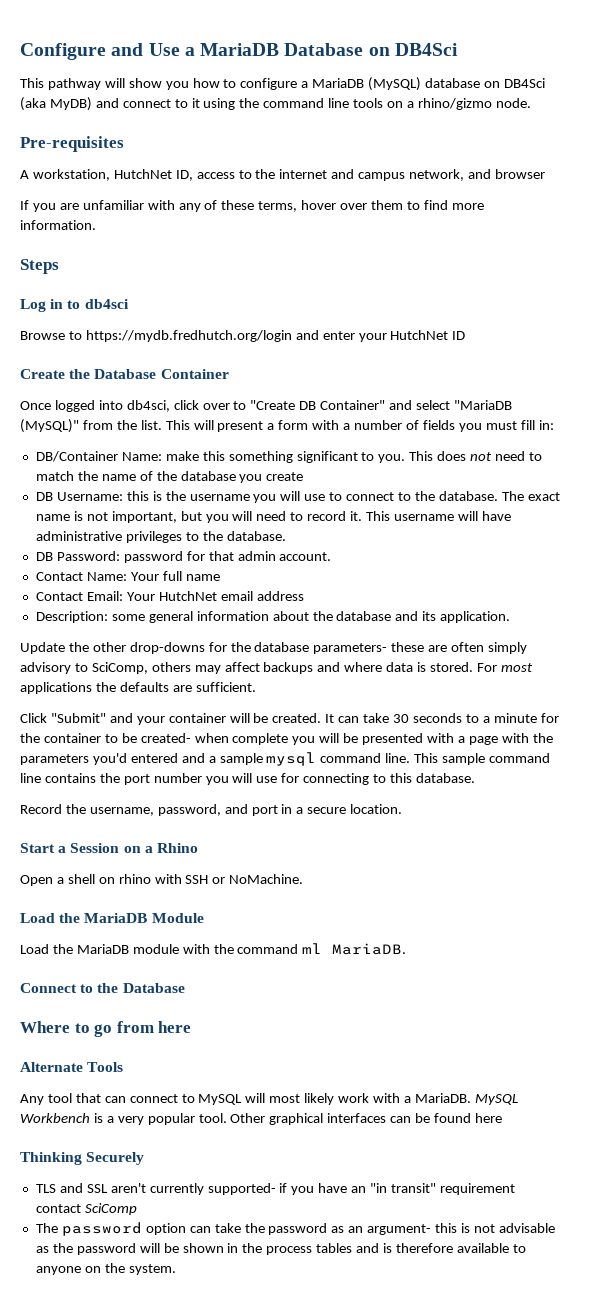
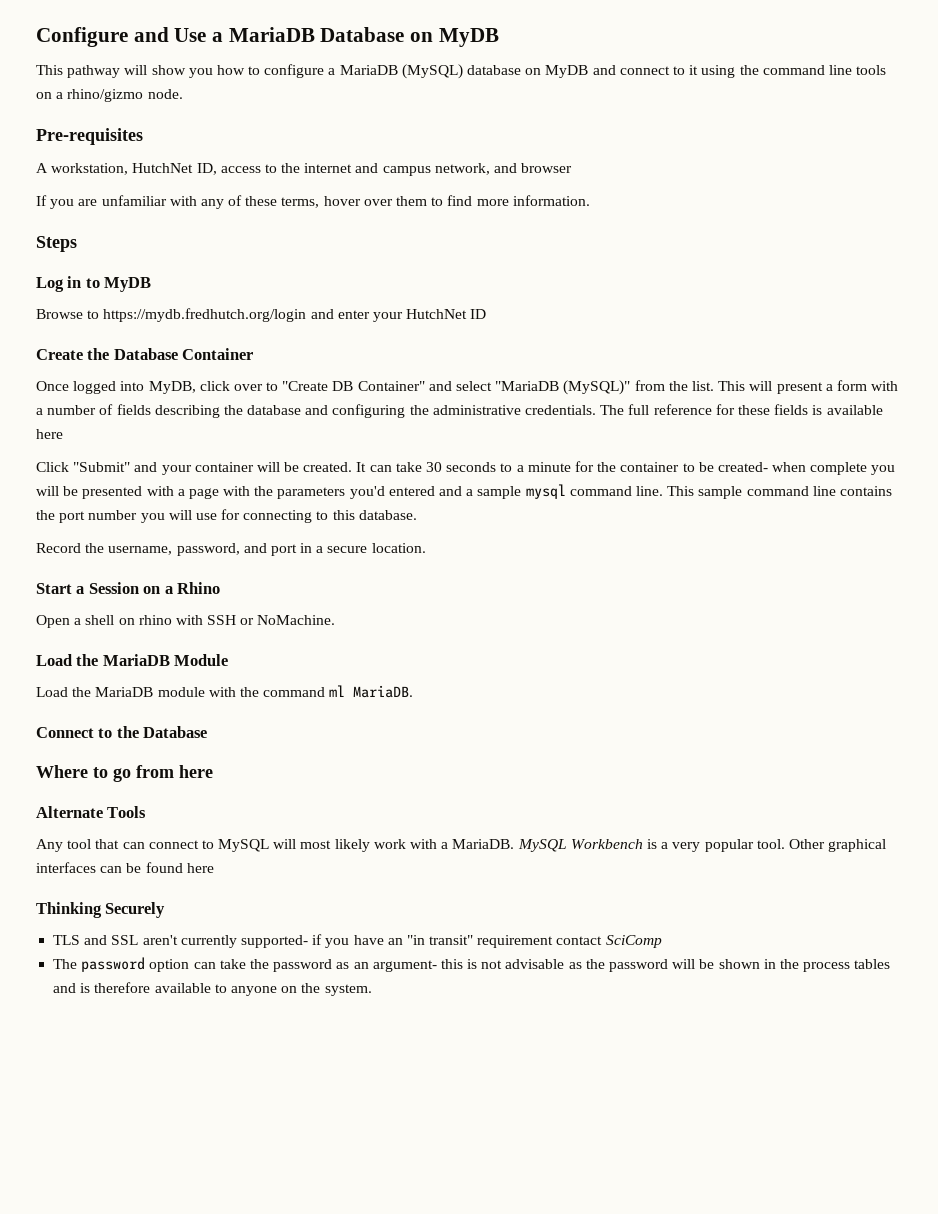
[394,43,458,56] DB4Sci -> [438,28,499,47] MyDB
[503,78,545,88] [20,97,92,111] DB4Sci (aka MyDB) -> [545,65,589,78] MyDB
[84,299,129,309] db4sci -> [104,277,152,292] MyDB
[126,400,170,412] db4sci, -> [148,381,196,394] MyDB,
[458,420,554,432] [35,451,542,463] [35,471,304,483] [35,491,560,503] [35,511,511,523] [35,531,286,543] [35,551,332,563] [35,571,220,581] [35,591,304,601] [35,611,511,623] [20,642,528,654] [20,662,533,674] [20,682,256,694] you must fill in: // DB/Container Name: make this something significant to you. This does not need to match the name of the database you create // DB Username: this is the username you will use to connect to the database. The exact name is not important, but you will need to record it. This username will have administrative privileges to the database. // DB Password: password for that admin account. // Contact Name: Your full name // Contact Email: Your HutchNet email address // Description: some general information about the database and its application. // Update the other drop-downs for the database parameters- these are often simply advisory to SciComp, others may affect backups and where data is stored. For most applications the defaults are sufficient. -> [154,404,883,418] [36,429,63,439] describing the database and configuring the administrative credentials. The full reference for these fields is available here

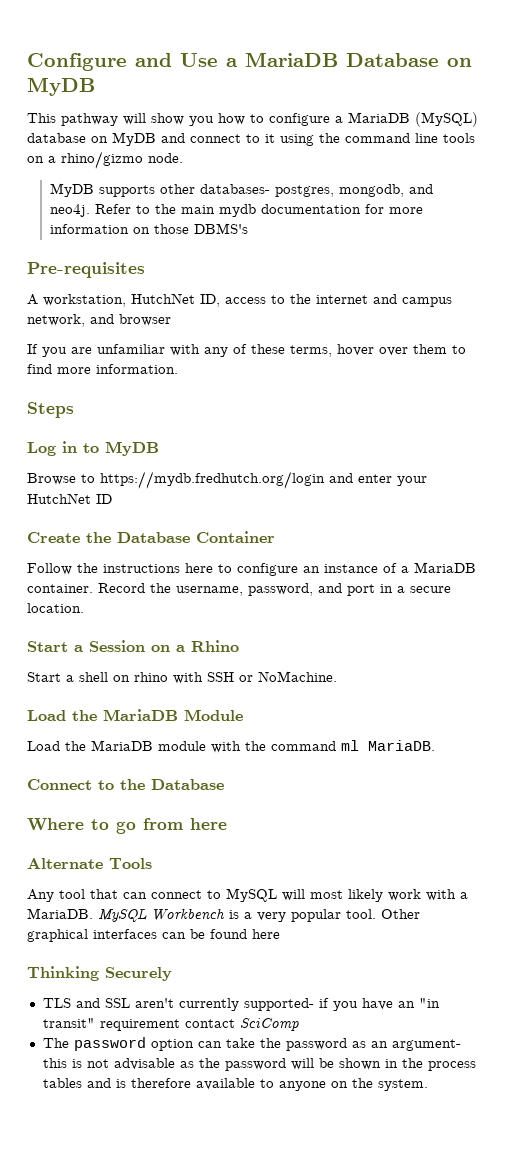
(183, 94) none -> [50,183,434,197] [50,204,424,217] [50,223,249,234] // MyDB supports other databases- postgres, mongodb, and neo4j. Refer to the main mydb documentation for more information on those DBMS's
[36,380,899,395] [36,404,883,418] [36,429,63,439] [36,461,896,475] [36,484,892,499] [36,509,417,523] Once logged into MyDB, click over to "Create DB Container" and select "MariaDB (MySQL)" from the list. This will present a form with a number of fields describing the database and configuring the administrative credentials. The full reference for these fields is available here // Click "Submit" and your container will be created. It can take 30 seconds to a minute for the container to be created- when complete you will be presented with a page with the parameters you'd entered and a sample mysql command line. This sample command line contains the port number you will use for connecting to this database. // -> [27,562,476,576] [27,584,93,593] Follow the instructions here to configure an instance of a MariaDB container.
[36,615,70,628] Open -> [27,672,61,682] Start

